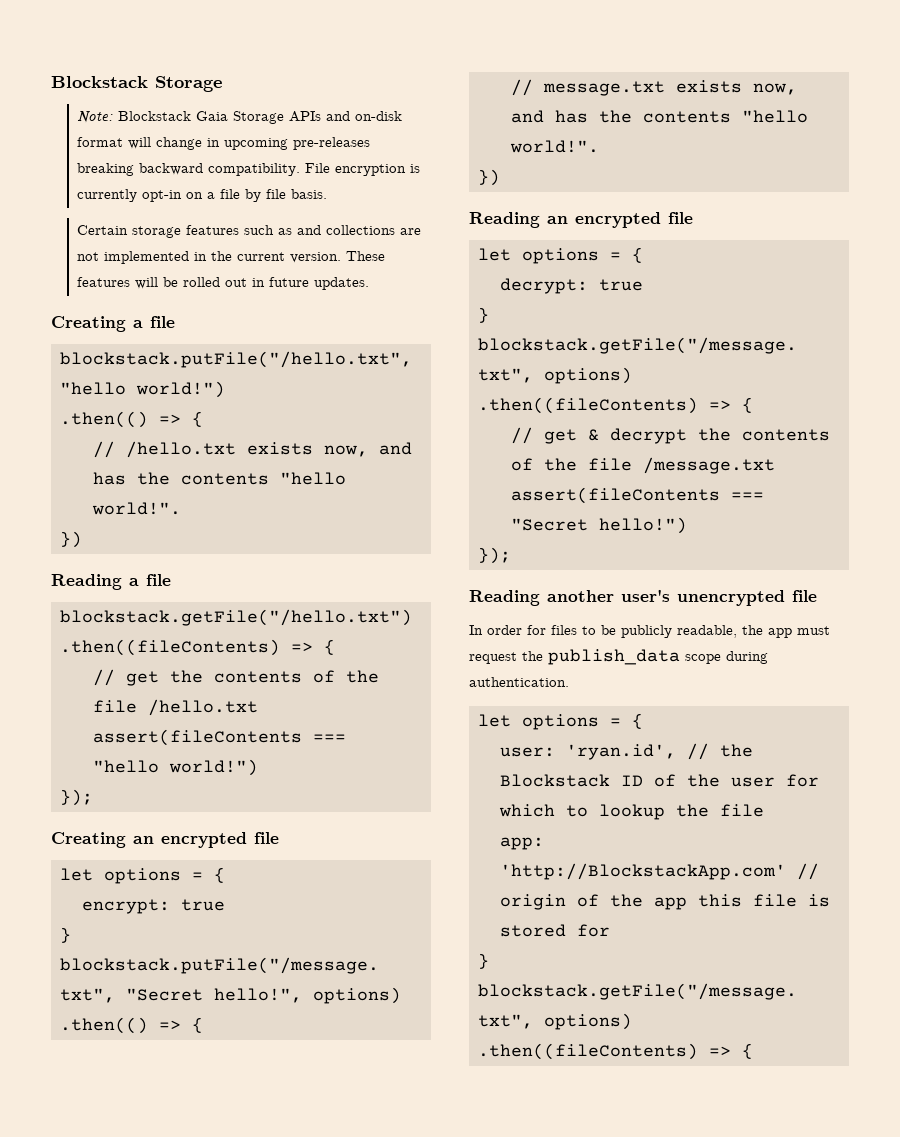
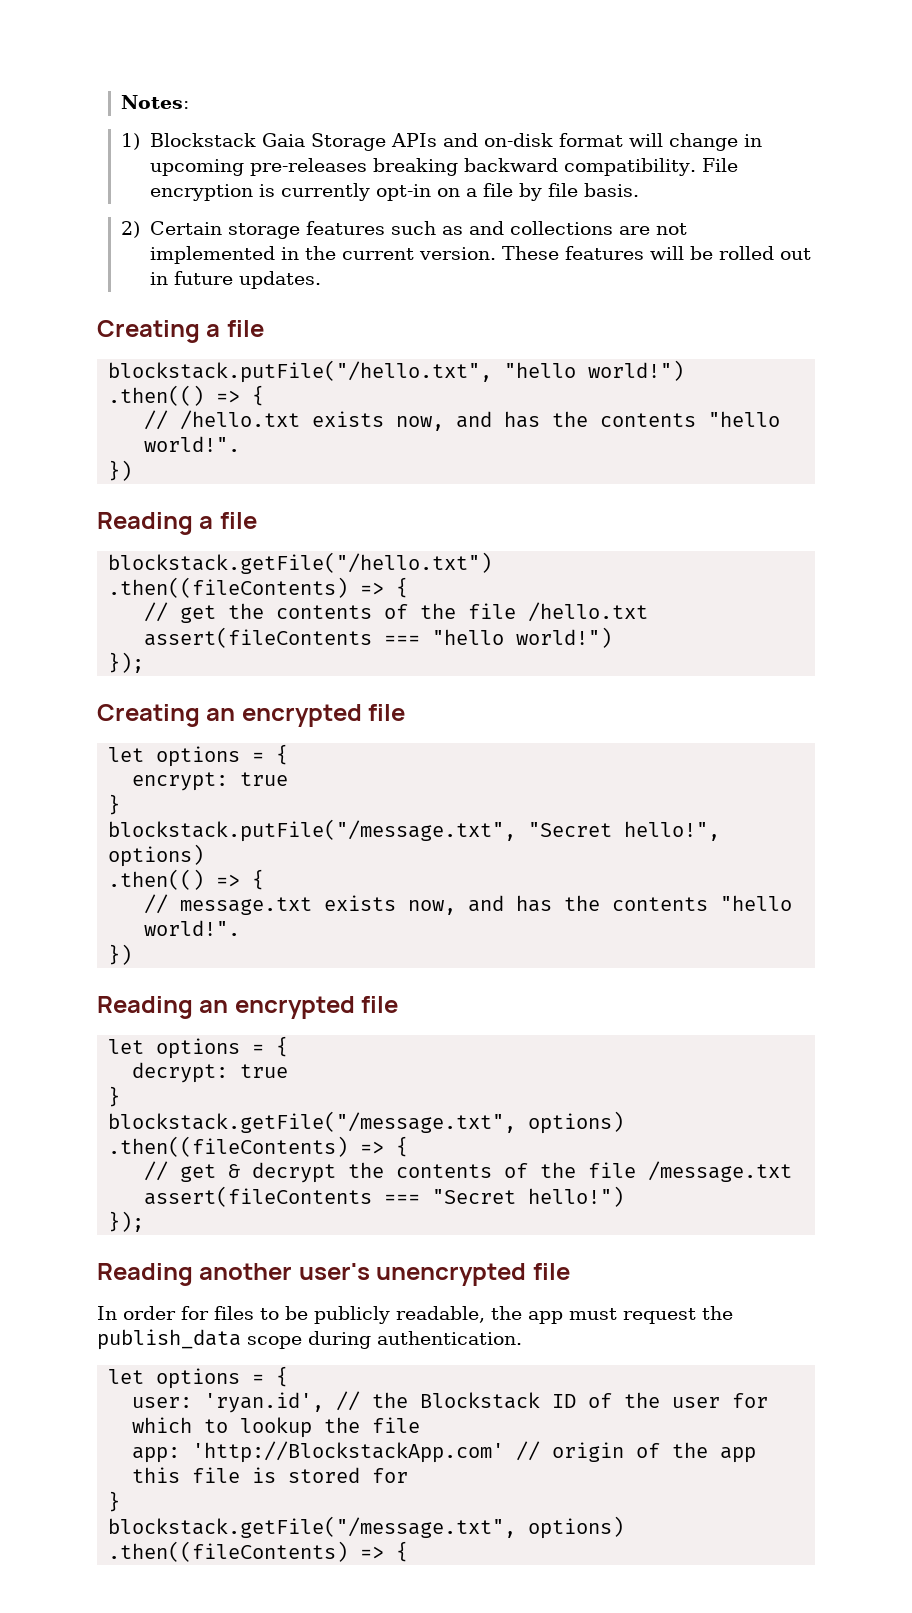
[51,76,222,92] [77,111,114,123] Blockstack Storage // Note: -> [121,95,190,109] [121,133,141,150] Notes: // 1)
(328, 194) none -> [121,221,141,238] 2)

